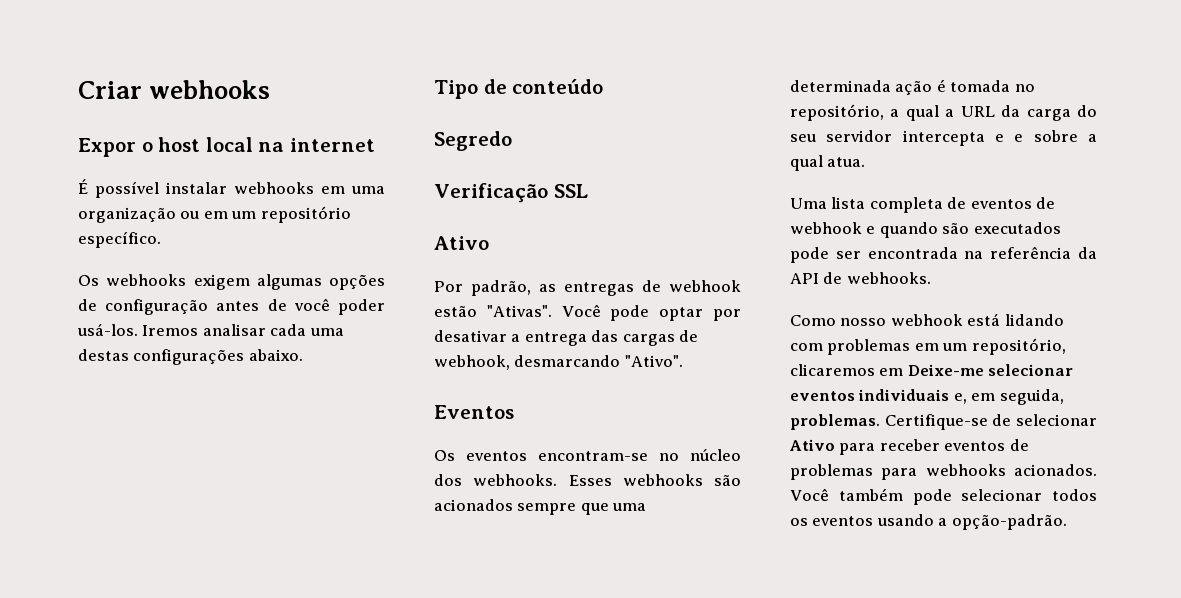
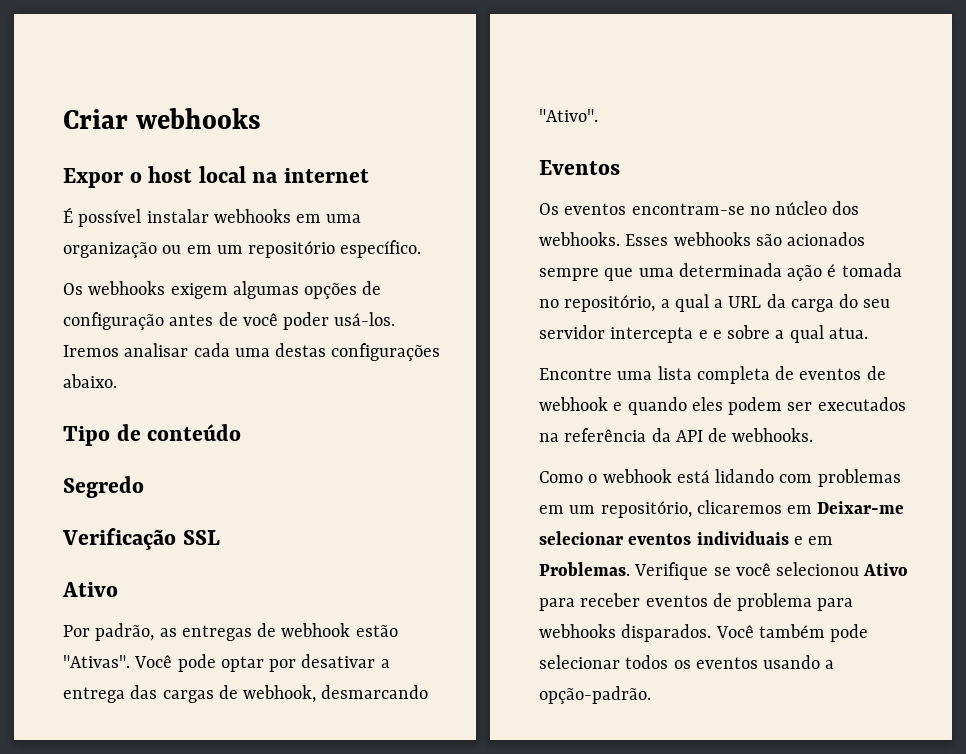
[790,198,827,209] Uma -> [539,368,653,380] Encontre uma
[942,222,1061,234] [790,247,958,263] são executados pode ser encontrada -> [691,397,906,415] eles podem ser executados
[840,318,887,326] nosso -> [588,474,598,483] o
[907,364,984,376] Deixe-me -> [817,501,905,514] Deixar-me
[953,389,1064,405] [790,414,1097,430] e, em seguida, problemas. Certifique-se de selecionar -> [793,536,834,545] [539,562,860,580] e em Problemas. Verifique se você selecionou
[790,464,873,480] problemas -> [737,593,813,611] problema
[1014,464,1097,476] acionados. -> [621,624,712,642] disparados.

